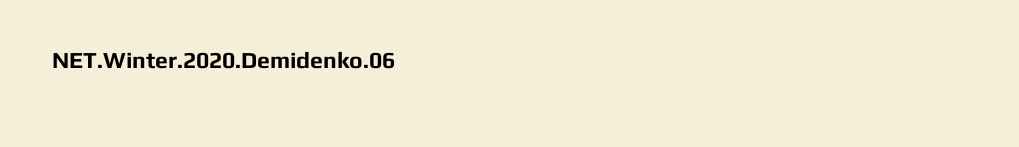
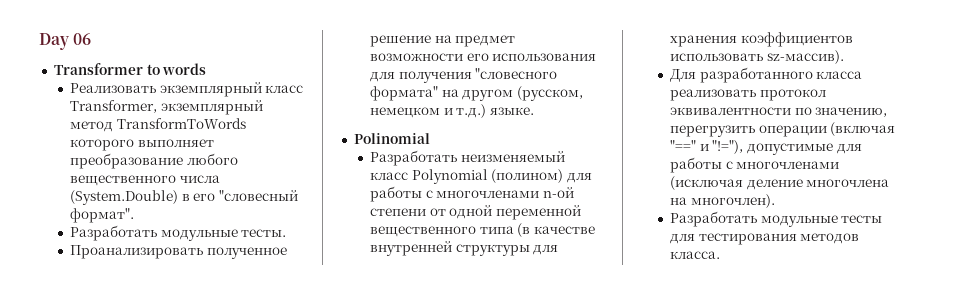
[52,51,395,69] NET.Winter.2020.Demidenko.06 -> [39,33,92,50] [53,63,207,75] [69,82,304,97] [69,100,263,115] [69,118,246,132] [69,139,214,151] [69,153,238,169] [69,175,220,186] [69,190,298,205] [69,208,134,223] [69,225,287,241] [69,245,287,259] [369,35,516,47] [369,53,597,61] [369,68,558,83] [369,86,583,101] [369,104,534,118] [353,133,430,144] [369,150,565,166] [369,169,592,184] [369,186,574,202] [369,205,581,220] [369,223,595,237] [369,241,559,256] [669,32,853,47] [669,50,844,64] [669,67,863,83] [669,89,826,101] [669,107,888,117] [669,122,896,137] [669,140,862,155] [669,157,840,173] [669,176,890,190] [669,194,775,208] [669,211,883,227] [669,233,860,245] [669,251,720,259] Day 06 // Transformer to words // Реализовать экземплярный класс Transformer, экземплярный метод TransformToWords которого выполняет преобразование любого вещественного числа (System.Double) в его "словесный формат". // Разработать модульные тесты. // Проанализировать полученное решение на предмет возможности его использования для получения "словесного формата" на другом (русском, немецком и т.д.) языке. // Polinomial // Разработать неизменяемый класс Polynomial (полином) для работы с многочленами n-ой степени от одной переменной вещественного типа (в качестве внутренней структуры для хранения коэффициентов использовать sz-массив). // Для разработанного класса реализовать протокол эквивалентности по значению, перегрузить операции (включая "==" и "!="), допустимые для работы с многочленами (исключая деление многочлена на многочлен). // Разработать модульные тесты для тестирования методов класса.

